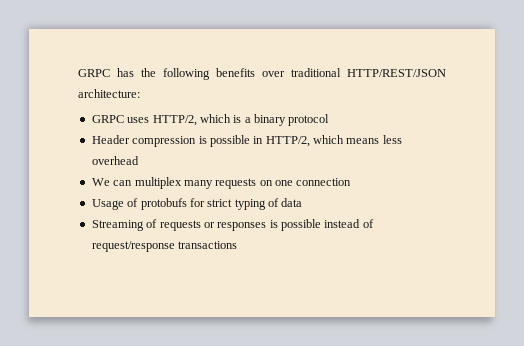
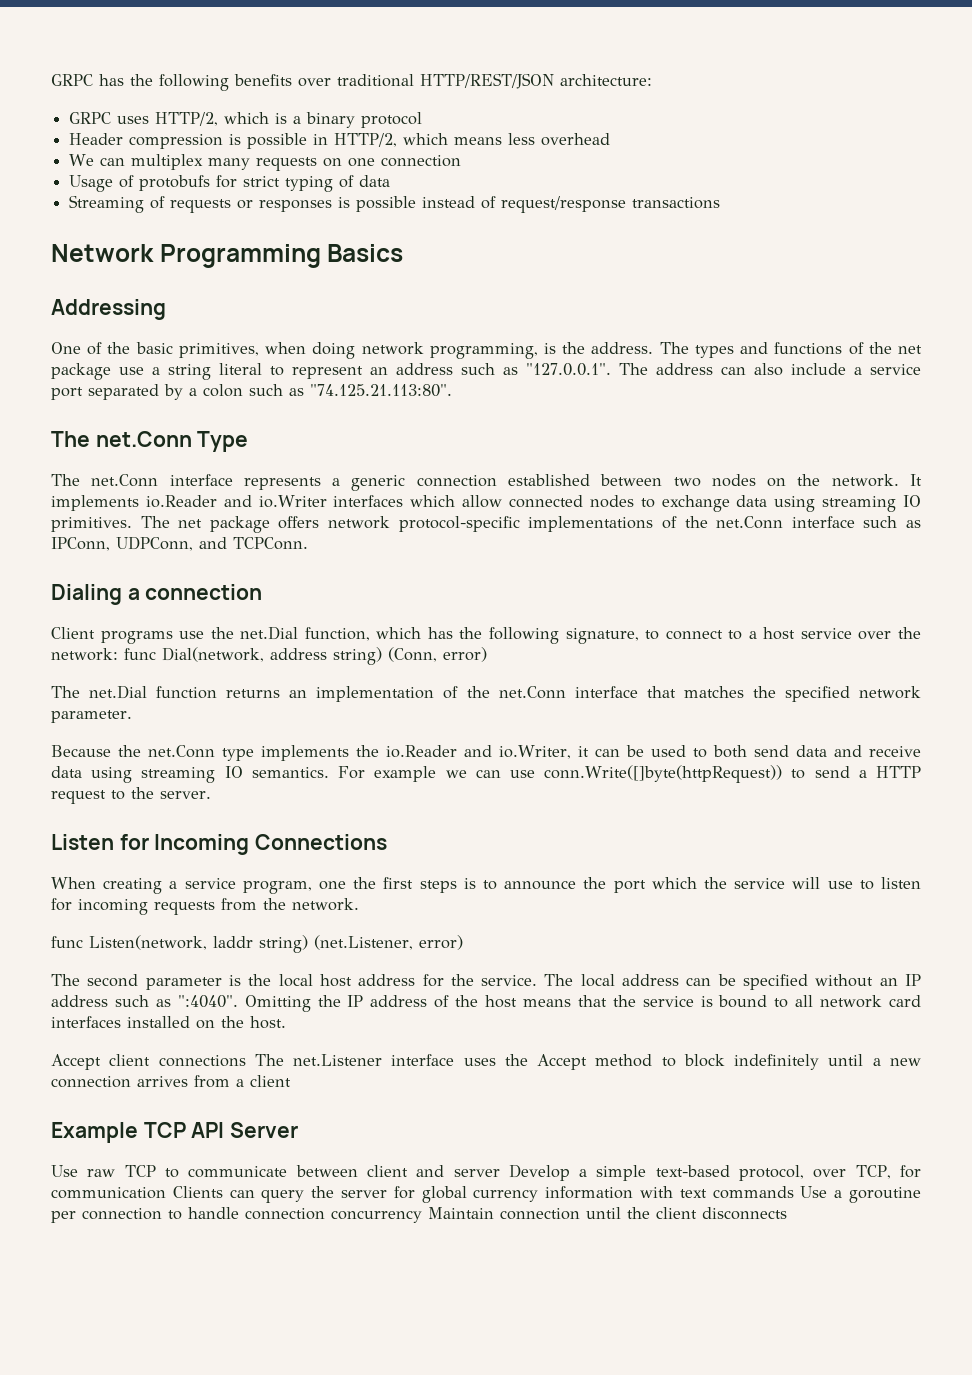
(238, 245) none -> [51,244,404,268] [51,299,166,320] [51,342,922,359] [51,363,921,380] [51,384,452,400] [51,431,249,452] [51,474,923,491] [51,495,922,512] [51,516,922,533] [51,536,308,551] [51,584,263,605] [51,626,921,644] [51,647,487,665] [51,685,921,702] [51,710,132,723] [51,745,921,761] [51,765,922,783] [51,787,211,804] [51,834,388,855] [51,877,922,894] [51,898,359,915] [51,935,463,953] [51,974,921,990] [51,995,921,1012] [51,1016,286,1029] [51,1054,921,1070] [51,1075,291,1088] [51,1122,299,1143] [51,1164,921,1181] [51,1186,921,1203] [51,1207,787,1223] // Network Programming Basics // Addressing // One of the basic primitives, when doing network programming, is the address. The types and functions of the net package use a string literal to represent an address such as "127.0.0.1". The address can also include a service port separated by a colon such as "74.125.21.113:80". // The net.Conn Type // The net.Conn interface represents a generic connection established between two nodes on the network. It implements io.Reader and io.Writer interfaces which allow connected nodes to exchange data using streaming IO primitives. The net package offers network protocol-specific implementations of the net.Conn interface such as IPConn, UDPConn, and TCPConn. // Dialing a connection // Client programs use the net.Dial function, which has the following signature, to connect to a host service over the network: func Dial(network, address string) (Conn, error) // The net.Dial function returns an implementation of the net.Conn interface that matches the specified network parameter. // Because the net.Conn type implements the io.Reader and io.Writer, it can be used to both send data and receive data using streaming IO semantics. For example we can use conn.Write([]byte(httpRequest)) to send a HTTP request to the server. // Listen for Incoming Connections // When creating a service program, one the first steps is to announce the port which the service will use to listen for incoming requests from the network. // func Listen(network, laddr string) (net.Listener, error) // The second parameter is the local host address for the service. The local address can be specified without an IP address such as ":4040". Omitting the IP address of the host means that the service is bound to all network card interfaces installed on the host. // Accept client connections The net.Listener interface uses the Accept method to block indefinitely until a new connection arrives from a client // Example TCP API Server // Use raw TCP to communicate between client and server Develop a simple text-based protocol, over TCP, for communication Clients can query the server for global currency information with text commands Use a goroutine per connection to handle connection concurrency Maintain connection until the client disconnects

